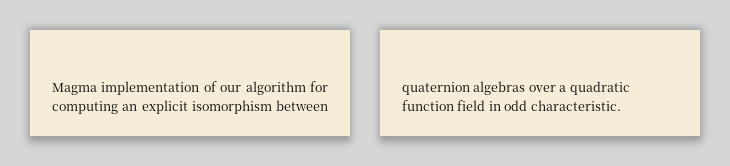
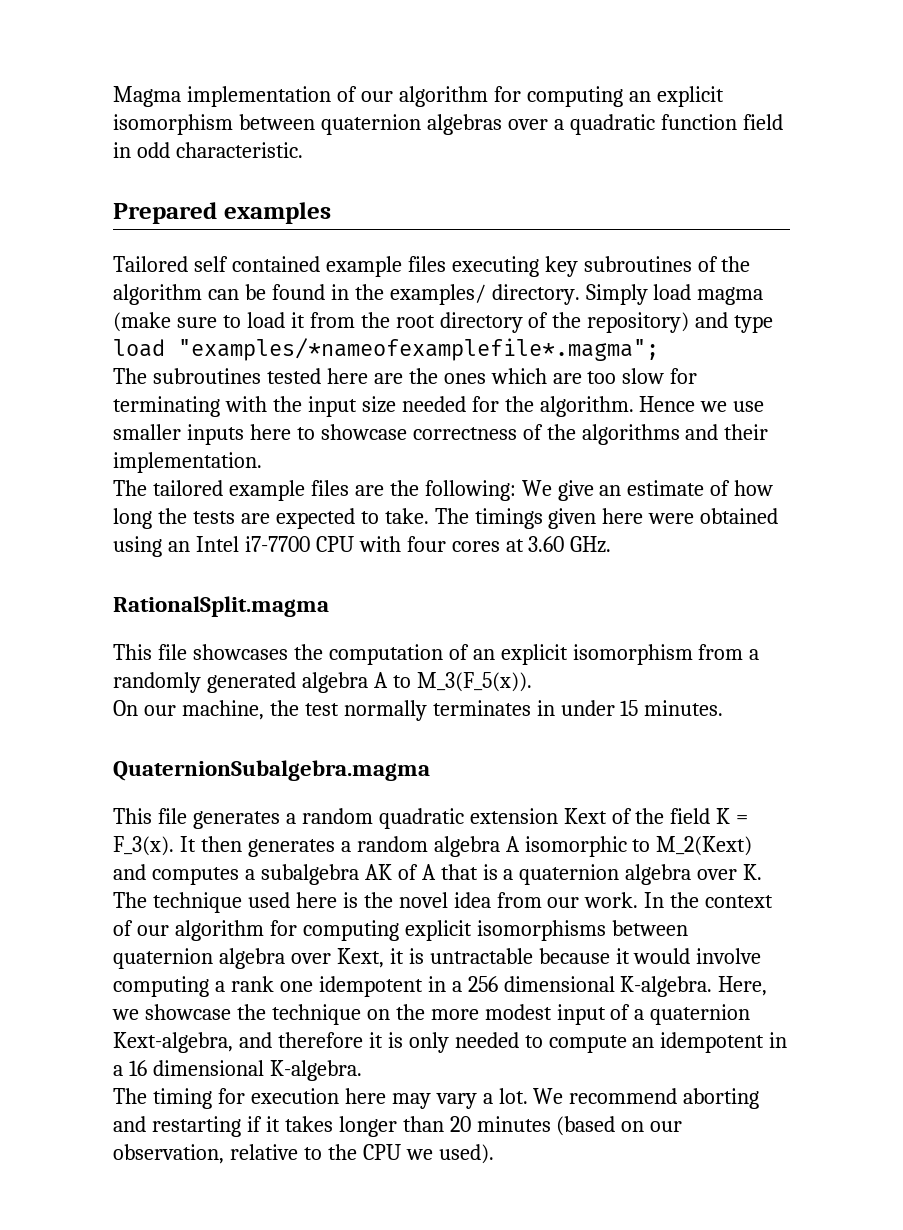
(621, 105) none -> [113,202,331,224] [113,256,751,277] [113,284,764,305] [113,312,774,333] [113,338,659,361] [113,368,698,384] [113,396,765,417] [113,424,769,445] [113,452,262,473] [113,480,774,501] [113,508,779,529] [113,536,612,557] [113,596,329,617] [113,644,760,665] [113,672,532,693] [113,700,724,721] [113,760,430,781] [113,808,749,829] [113,836,753,857] [113,864,763,885] [113,892,774,913] [113,920,688,941] [113,948,762,969] [113,976,768,997] [112,1004,751,1025] [113,1032,788,1053] [113,1060,362,1081] [113,1088,760,1109] [113,1116,683,1137] [113,1144,494,1164] // Prepared examples // Tailored self contained example files executing key subroutines of the algorithm can be found in the examples/ directory. Simply load magma (make sure to load it from the root directory of the repository) and type load "examples/*nameofexamplefile*.magma"; // The subroutines tested here are the ones which are too slow for terminating with the input size needed for the algorithm. Hence we use smaller inputs here to showcase correctness of the algorithms and their implementation. // The tailored example files are the following: We give an estimate of how long the tests are expected to take. The timings given here were obtained using an Intel i7-7700 CPU with four cores at 3.60 GHz. // RationalSplit.magma // This file showcases the computation of an explicit isomorphism from a randomly generated algebra A to M_3(F_5(x)). // On our machine, the test normally terminates in under 15 minutes. // QuaternionSubalgebra.magma // This file generates a random quadratic extension Kext of the field K = F_3(x). It then generates a random algebra A isomorphic to M_2(Kext) and computes a subalgebra AK of A that is a quaternion algebra over K. The technique used here is the novel idea from our work. In the context of our algorithm for computing explicit isomorphisms between quaternion algebra over Kext, it is untractable because it would involve computing a rank one idempotent in a 256 dimensional K-algebra. Here, we showcase the technique on the more modest input of a quaternion Kext-algebra, and therefore it is only needed to compute an idempotent in a 16 dimensional K-algebra. // The timing for execution here may vary a lot. We recommend aborting and restarting if it takes longer than 20 minutes (based on our observation, relative to the CPU we used).

